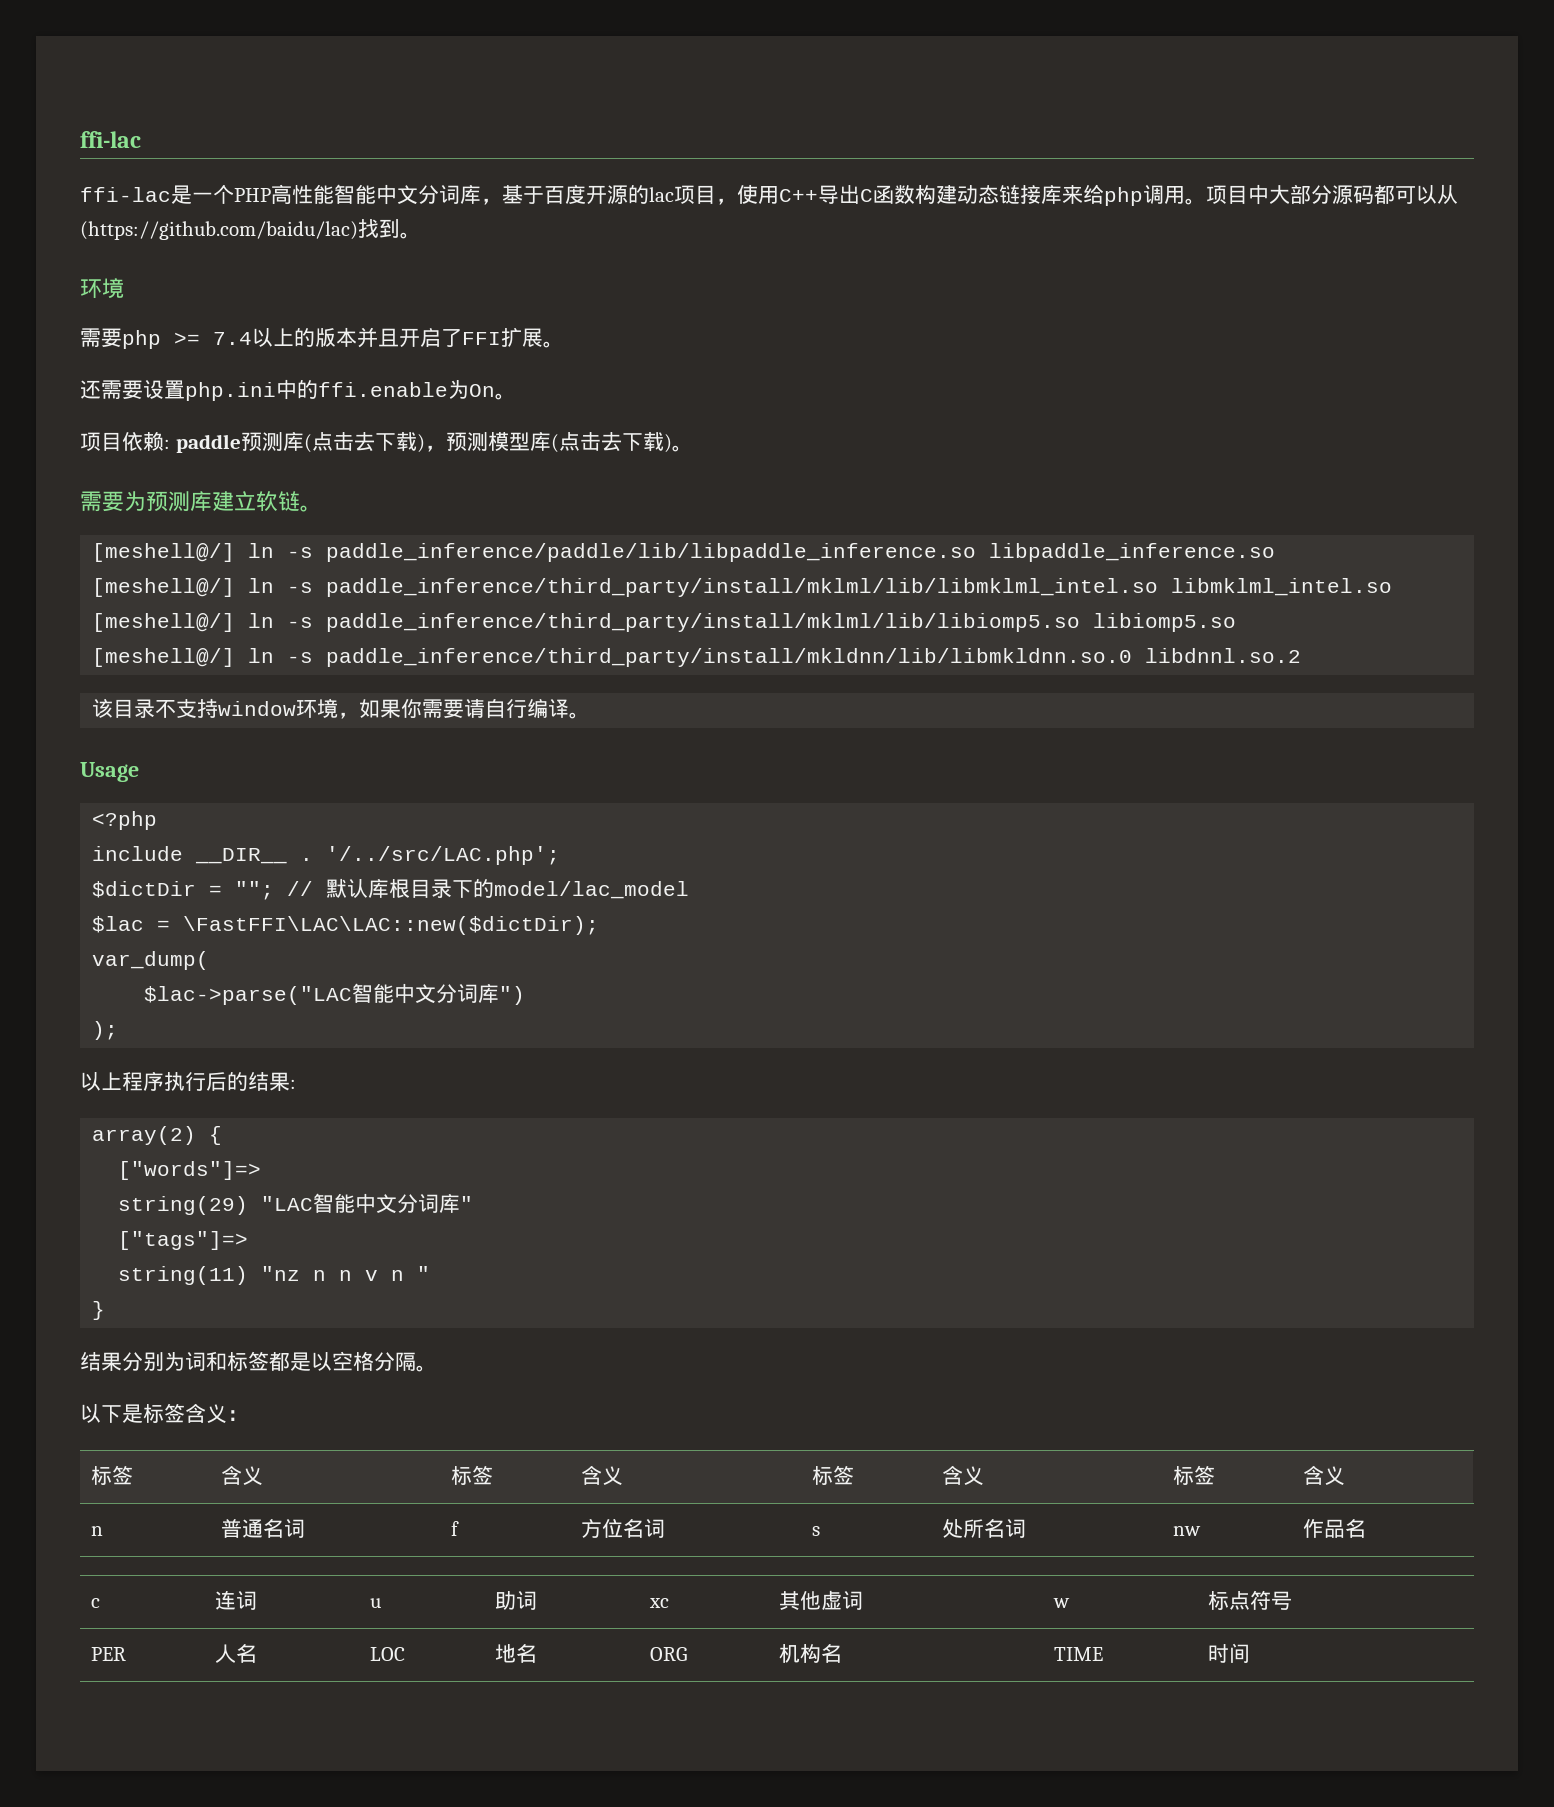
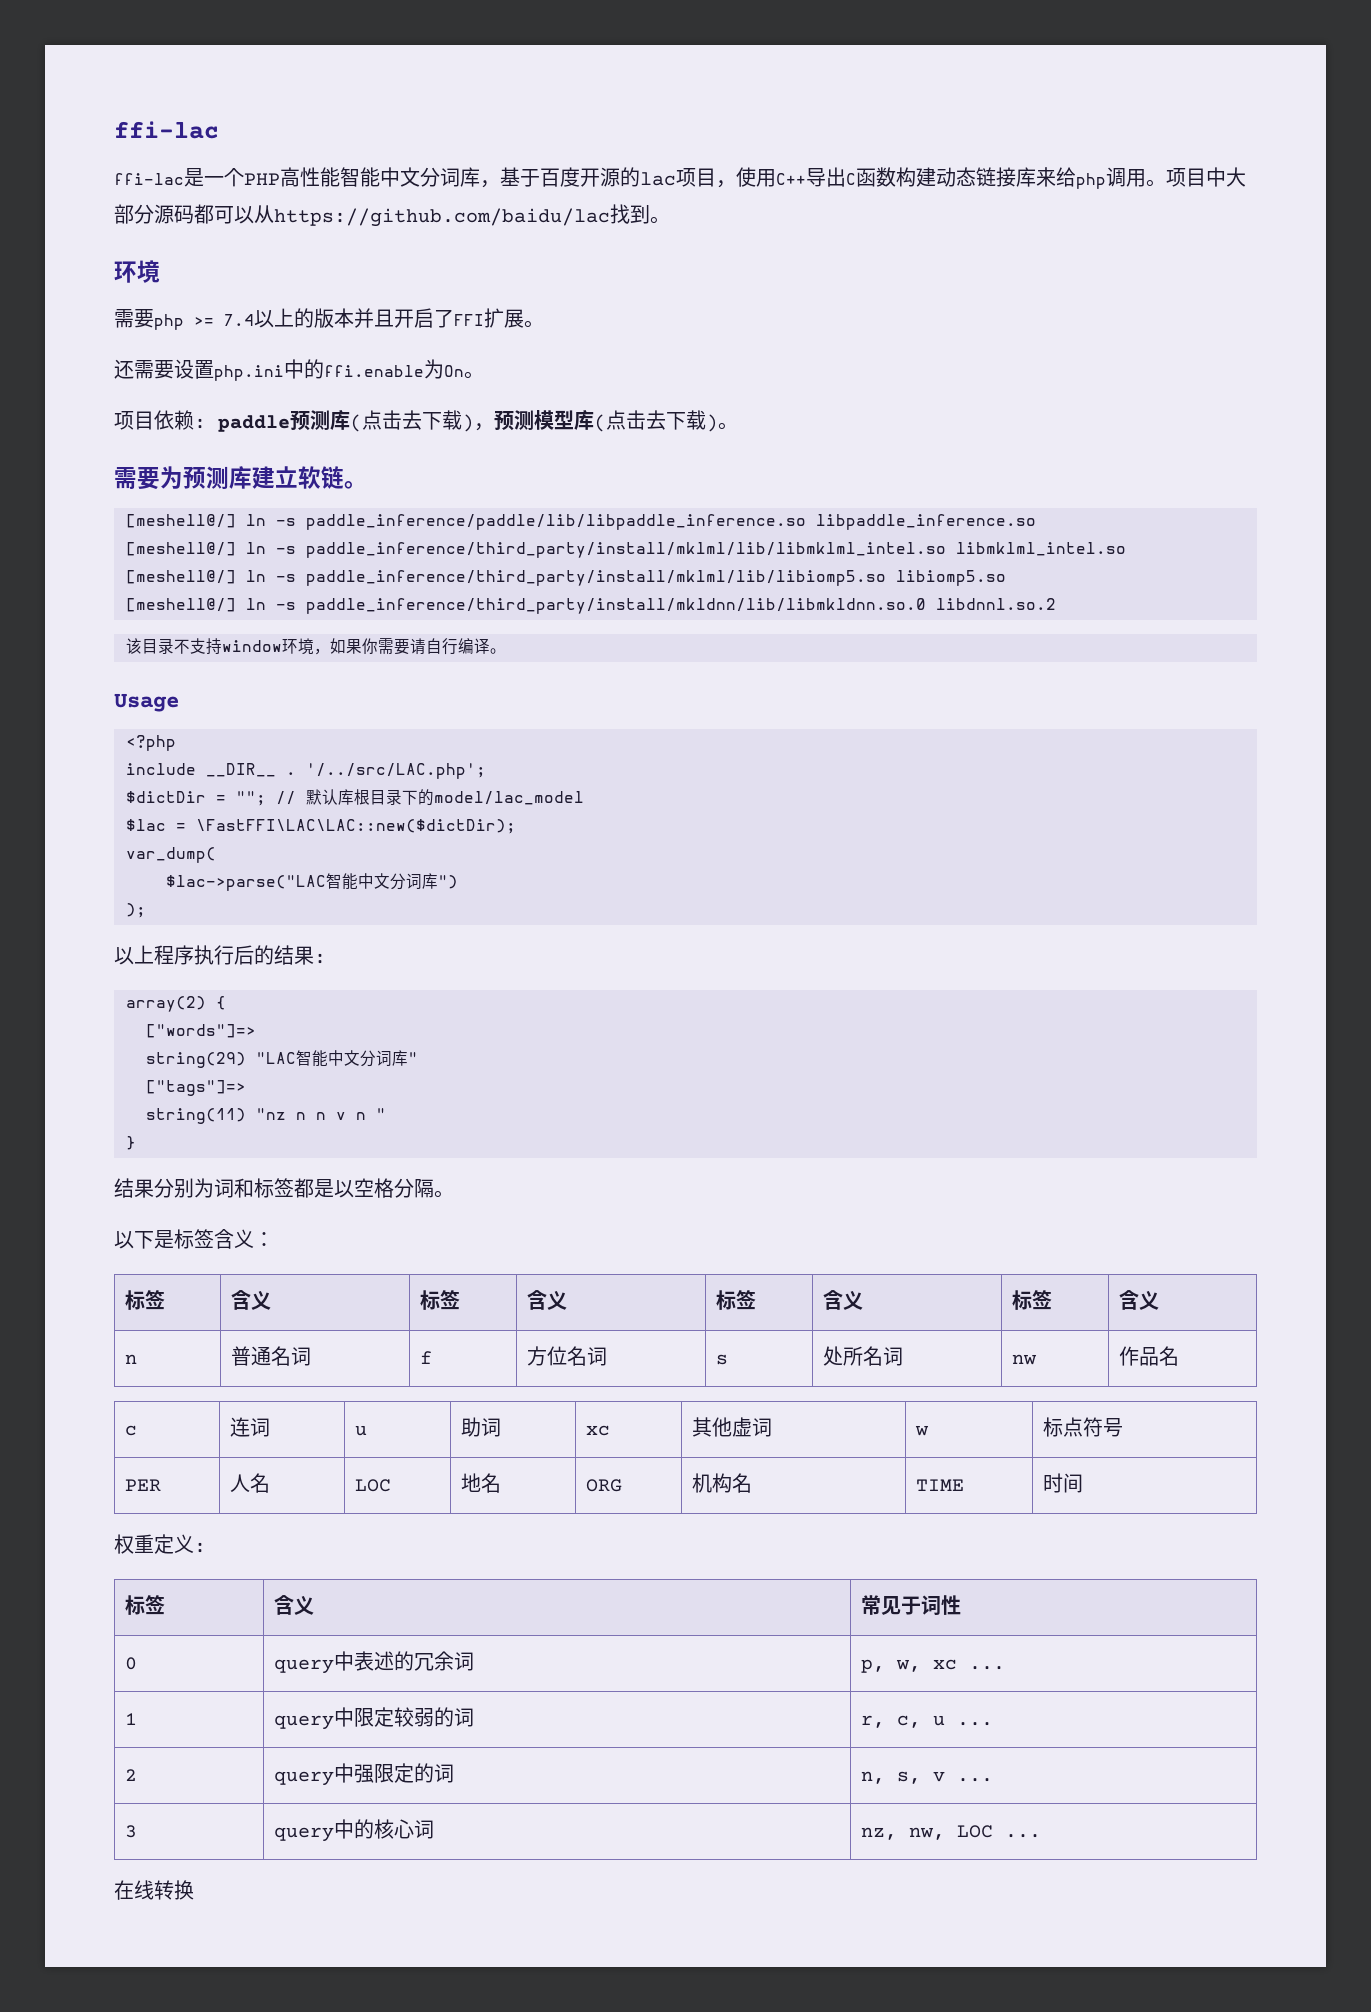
[80,221,358,240] (https://github.com/baidu/lac) -> [274,208,610,227] https://github.com/baidu/lac
(1251, 1653) none -> [114,1534,206,1554] [124,1595,165,1615] [273,1595,314,1615] [860,1595,961,1615] [124,1657,137,1670] [273,1651,474,1674] [860,1659,1005,1673] [124,1713,137,1725] [273,1707,474,1730] [860,1715,993,1728] [124,1769,137,1781] [273,1763,454,1786] [860,1771,993,1784] [124,1825,137,1838] [273,1819,434,1842] [860,1825,1041,1840] [114,1880,194,1900] // 权重定义: // 标签 | 含义 | 常见于词性 // 0 | query中表述的冗余词 | p, w, xc ... // 1 | query中限定较弱的词 | r, c, u ... // 2 | query中强限定的词 | n, s, v ... // 3 | query中的核心词 | nz, nw, LOC ... // 在线转换

